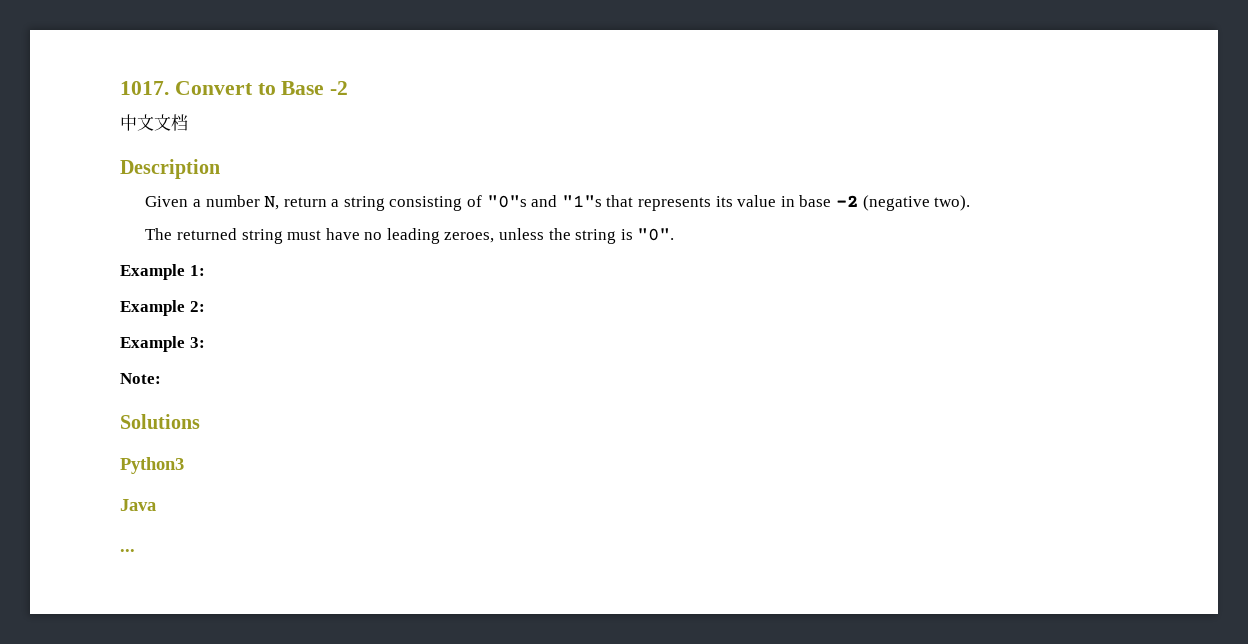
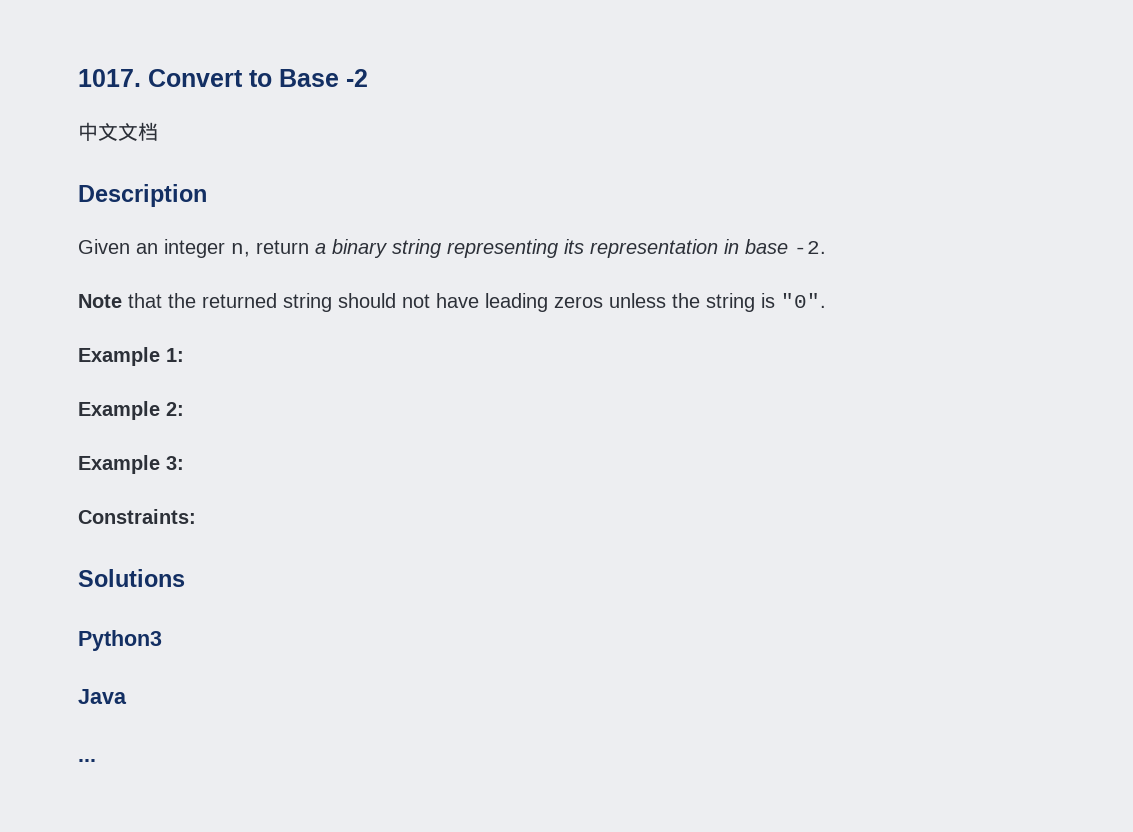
[192,195,971,211] [145,228,495,244] a number N, return a string consisting of "0"s and "1"s that represents its value in base -2 (negative two). // The returned string must have no leading zeroes, -> [136,239,826,258] [78,293,603,312] an integer n, return a binary string representing its representation in base -2. // Note that the returned string should not have leading zeros
[120,373,161,384] Note: -> [78,509,196,524] Constraints:

